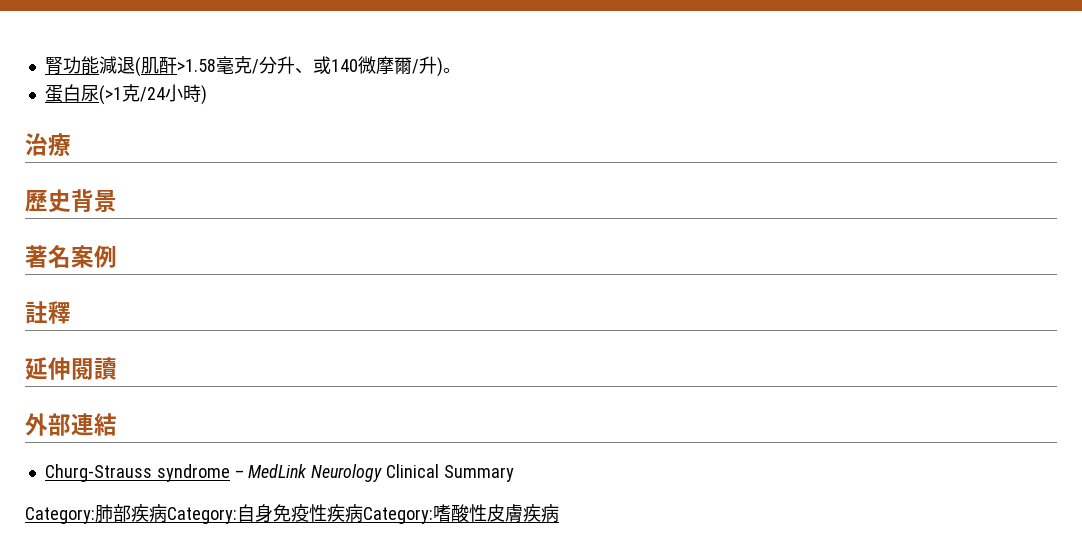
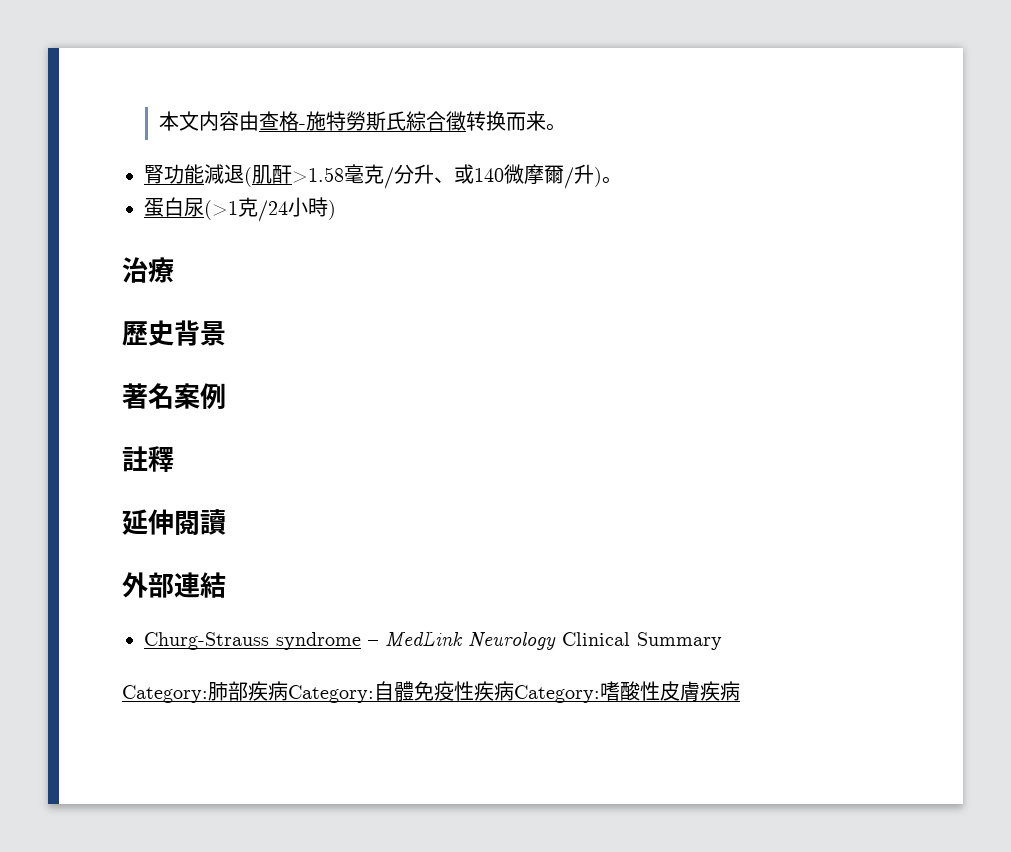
(44, 65) none -> [159,111,567,131] 本文内容由查格-施特勞斯氏綜合徵转换而来。 //
[255,504,273,523] 身 -> [394,681,414,701] 體

